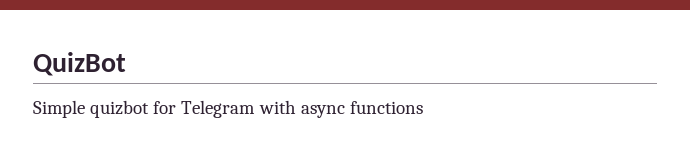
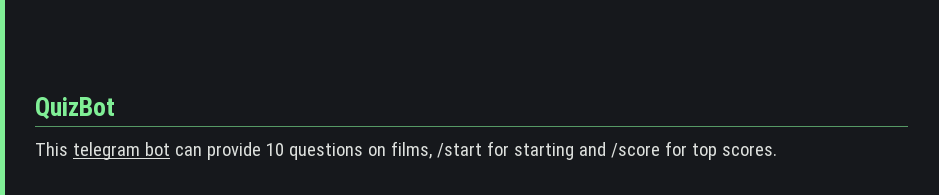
[33,100,423,118] Simple quizbot for Telegram with async functions -> [35,141,777,160] This telegram bot can provide 10 questions on films, /start for starting and /score for top scores.

